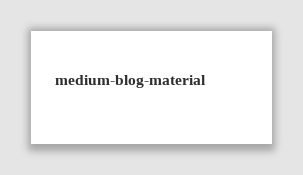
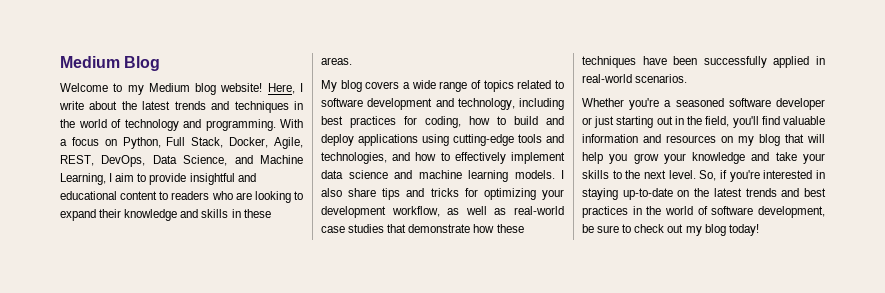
[55,75,206,88] medium-blog-material -> [60,56,161,71] [60,83,303,95] [59,101,303,113] [60,119,303,131] [60,137,303,149] [60,155,303,167] [60,173,256,185] [60,191,303,203] [60,209,271,221] [321,57,352,65] [321,80,564,92] [321,98,564,110] [321,116,564,128] [321,134,564,146] [321,152,565,164] [321,170,564,182] [321,188,564,200] [321,206,564,218] [321,224,524,233] [582,56,825,68] [582,74,688,83] [582,98,825,110] [582,116,825,128] [582,134,825,146] [582,152,825,164] [582,170,825,182] [582,188,826,200] [582,206,825,218] [582,224,759,236] Medium Blog // Welcome to my Medium blog website! Here, I write about the latest trends and techniques in the world of technology and programming. With a focus on Python, Full Stack, Docker, Agile, REST, DevOps, Data Science, and Machine Learning, I aim to provide insightful and educational content to readers who are looking to expand their knowledge and skills in these areas. // My blog covers a wide range of topics related to software development and technology, including best practices for coding, how to build and deploy applications using cutting-edge tools and technologies, and how to effectively implement data science and machine learning models. I also share tips and tricks for optimizing your development workflow, as well as real-world case studies that demonstrate how these techniques have been successfully applied in real-world scenarios. // Whether you're a seasoned software developer or just starting out in the field, you'll find valuable information and resources on my blog that will help you grow your knowledge and take your skills to the next level. So, if you're interested in staying up-to-date on the latest trends and best practices in the world of software development, be sure to check out my blog today!

